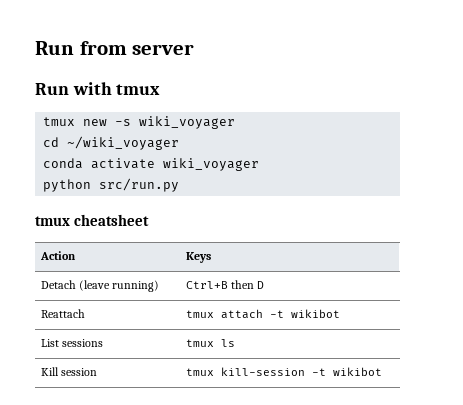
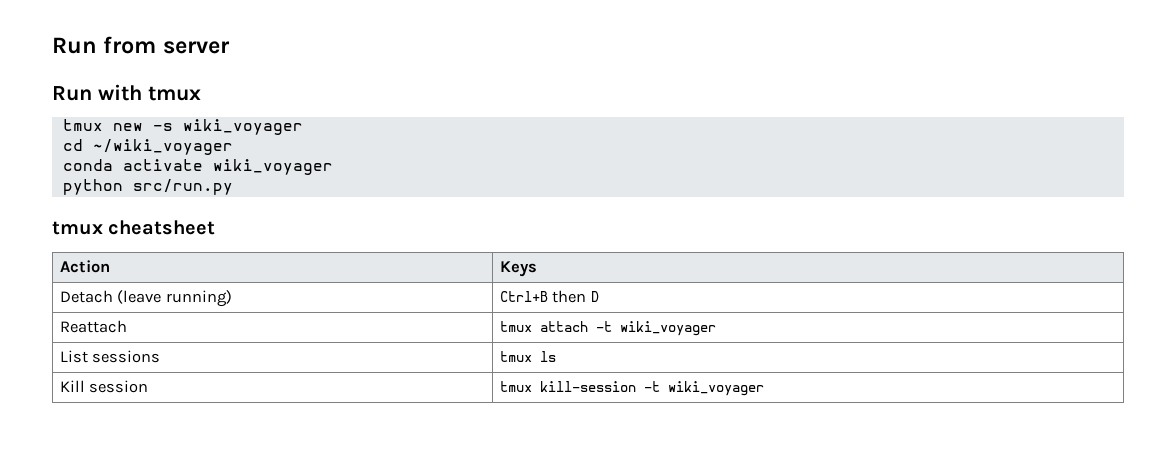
[291,309,341,318] wikibot -> [619,321,716,336] wiki_voyager
[333,367,383,376] wikibot -> [667,381,764,396] wiki_voyager

